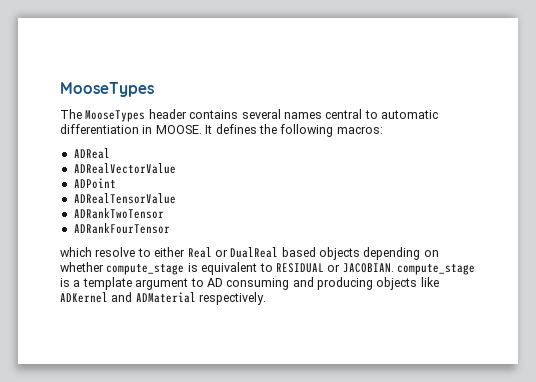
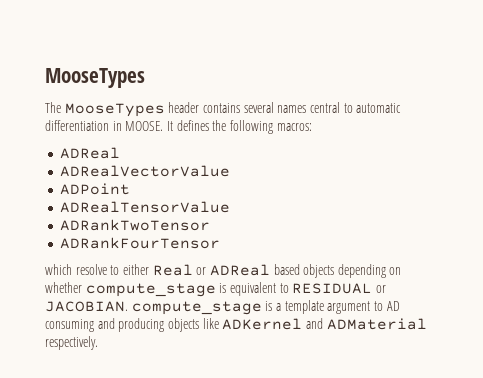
[230,247,279,258] DualReal -> [209,264,270,276] ADReal

